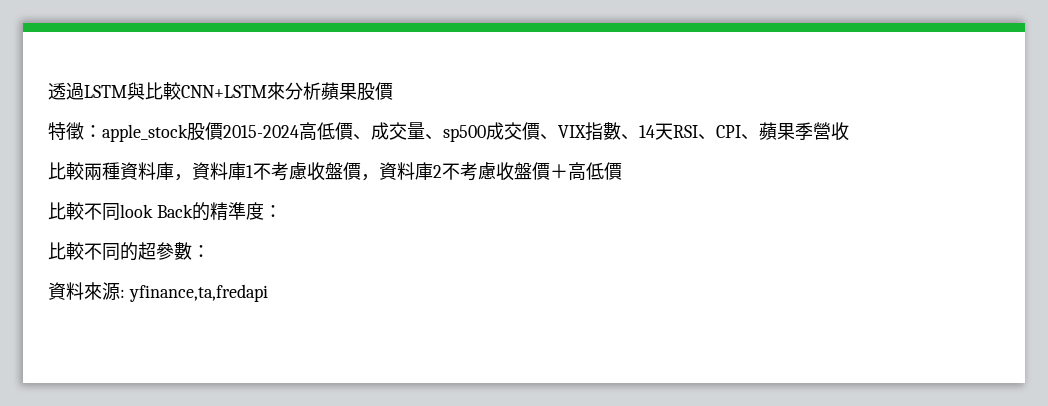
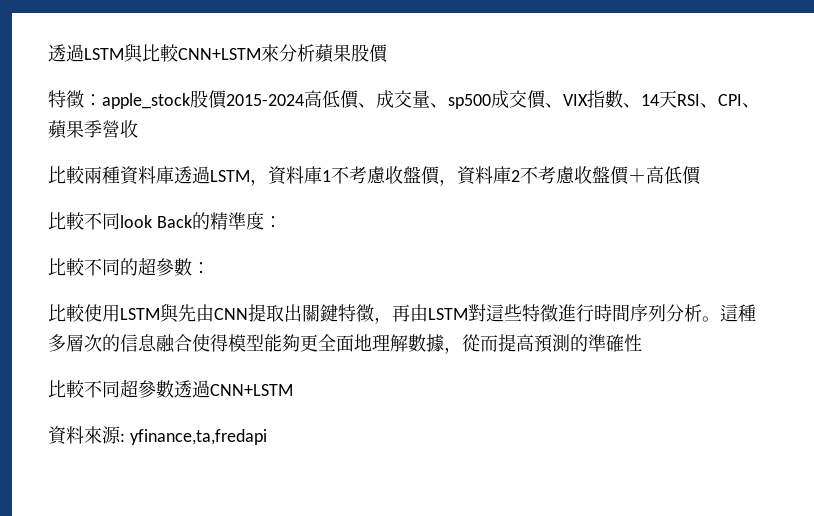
(174, 171) none -> [174,166,250,184] 透過LSTM
(210, 251) none -> [48,303,756,324] [48,334,642,354] [48,379,293,398] // 比較使用LSTM與先由CNN提取出關鍵特徵，再由LSTM對這些特徵進行時間序列分析。這種多層次的信息融合使得模型能夠更全面地理解數據，從而提高預測的準確性 // 比較不同超參數透過CNN+LSTM

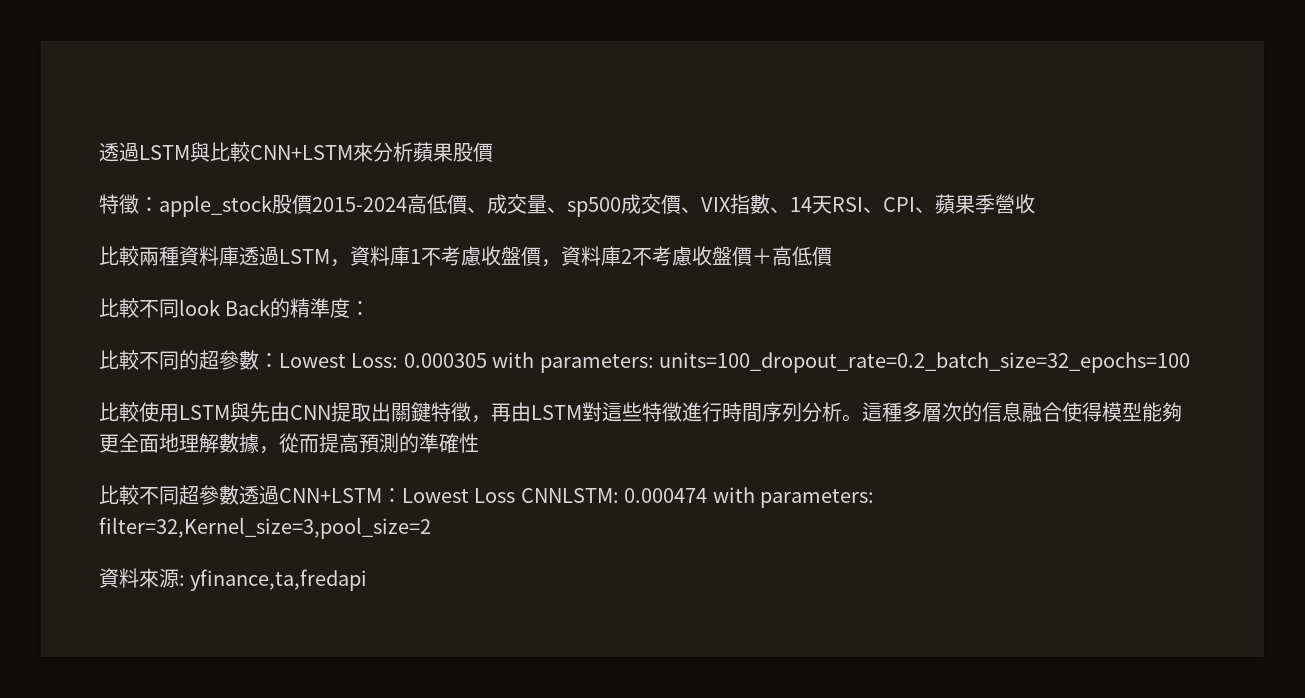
(210, 268) none -> [279,352,1190,373] Lowest Loss: 0.000305 with parameters: units=100_dropout_rate=0.2_batch_size=32_epochs=100
(293, 390) none -> [382,487,874,508] [99,517,431,539] ：Lowest Loss CNNLSTM: 0.000474 with parameters: filter=32,Kernel_size=3,pool_size=2

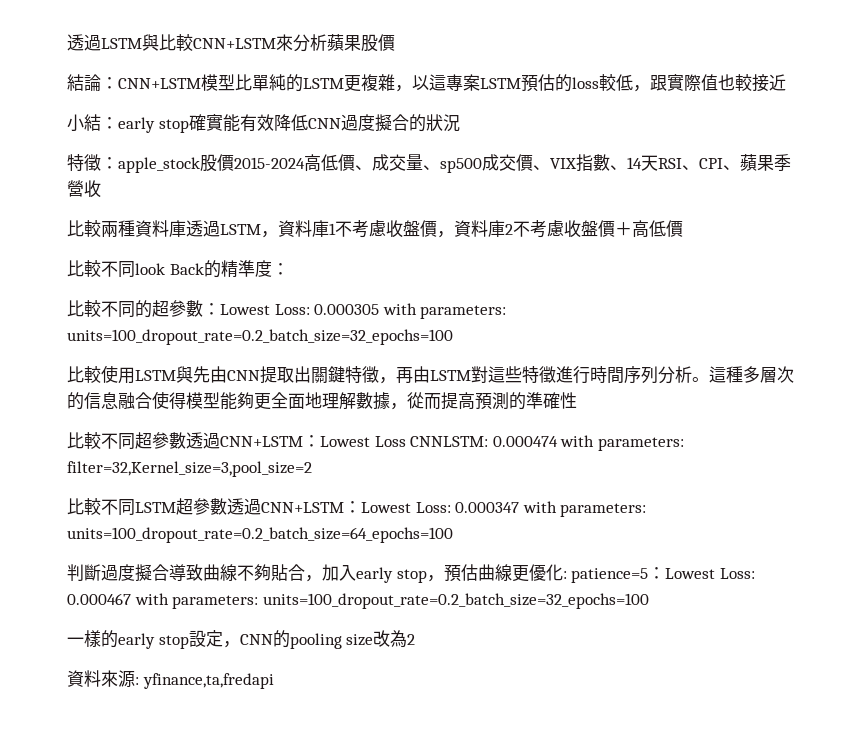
(493, 152) none -> [67,74,786,92] [67,114,460,133] // 結論：CNN+LSTM模型比單純的LSTM更複雜，以這專案LSTM預估的loss較低，跟實際值也較接近 // 小結：early stop確實能有效降低CNN過度擬合的狀況
(431, 528) none -> [67,498,647,517] [67,527,453,543] [67,564,755,583] [67,593,649,609] [67,630,416,649] // 比較不同LSTM超參數透過CNN+LSTM：Lowest Loss: 0.000347 with parameters: units=100_dropout_rate=0.2_batch_size=64_epochs=100 // 判斷過度擬合導致曲線不夠貼合，加入early stop，預估曲線更優化: patience=5：Lowest Loss: 0.000467 with parameters: units=100_dropout_rate=0.2_batch_size=32_epochs=100 // 一樣的early stop設定，CNN的pooling size改為2

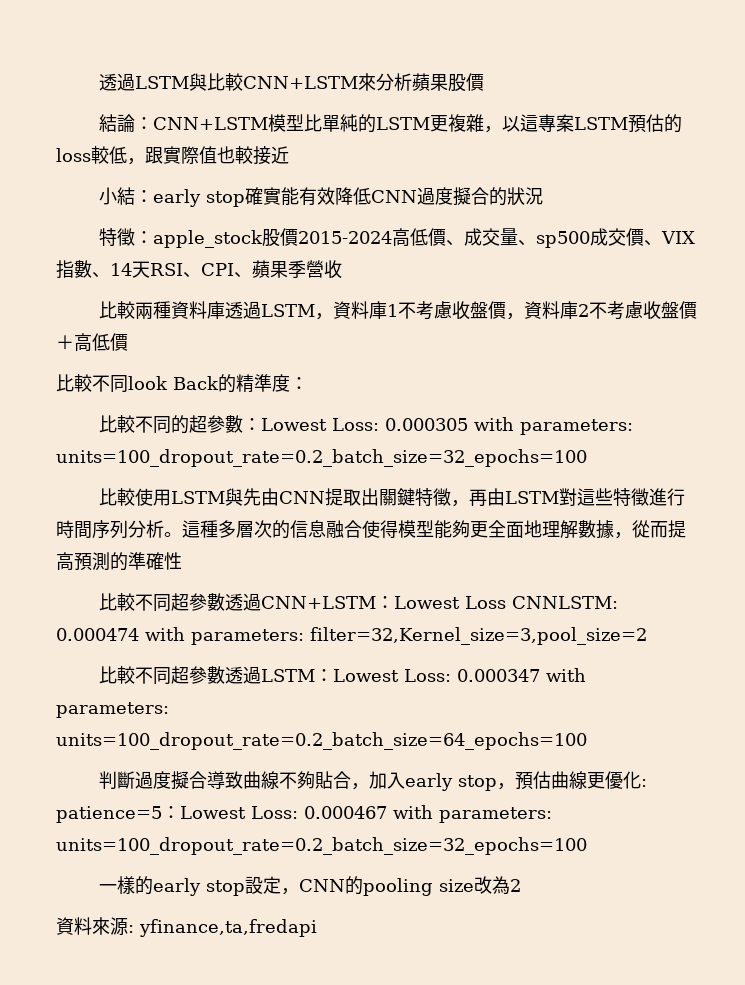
[135,498,344,515] LSTM超參數透過CNN+LSTM -> [171,666,316,684] 超參數透過LSTM

